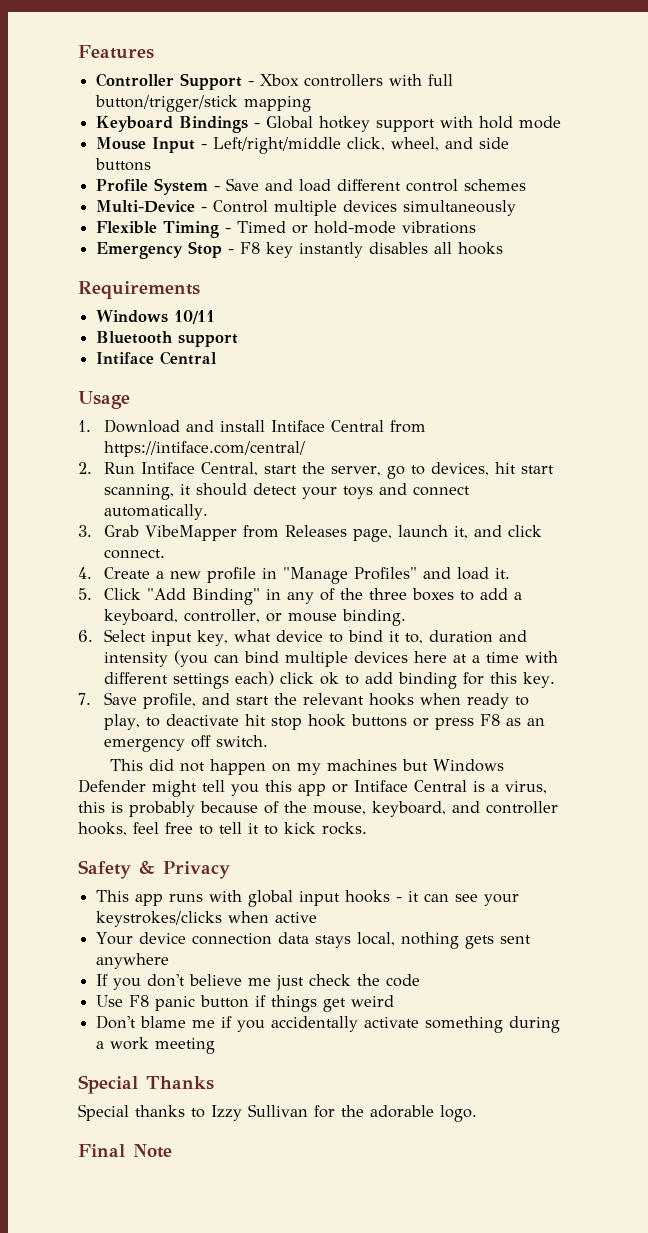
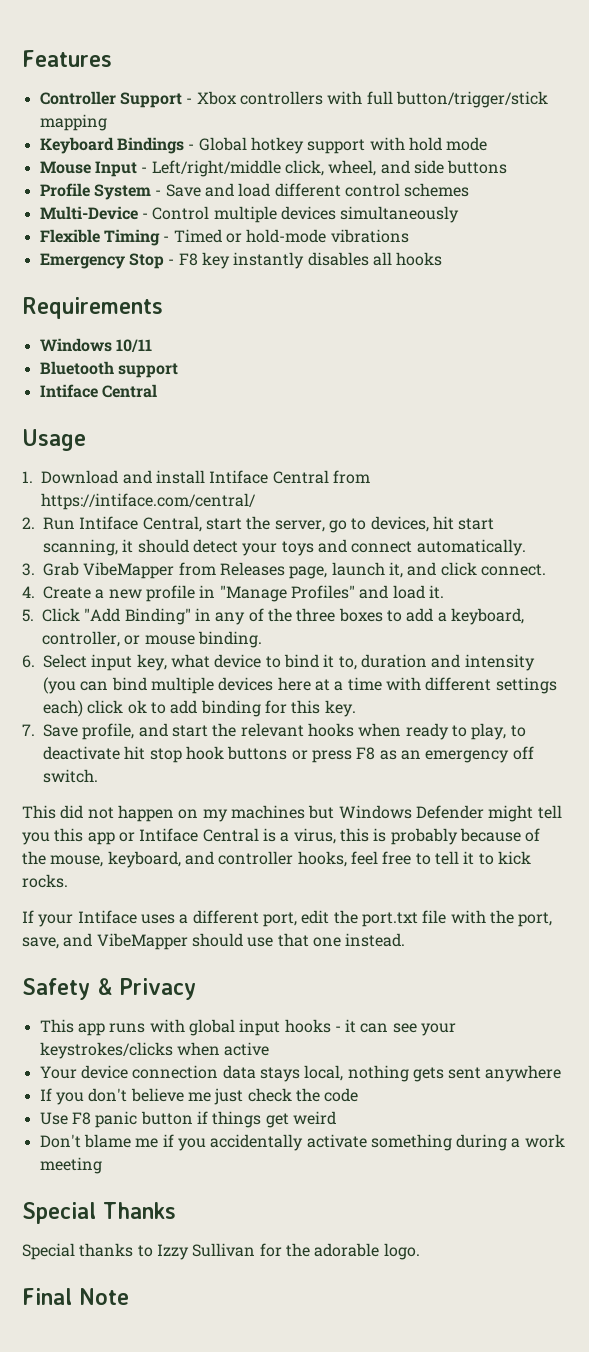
(367, 828) none -> [22,910,553,927] [22,933,406,950] // If your Intiface uses a different port, edit the port.txt file with the port, save, and VibeMapper should use that one instead.

